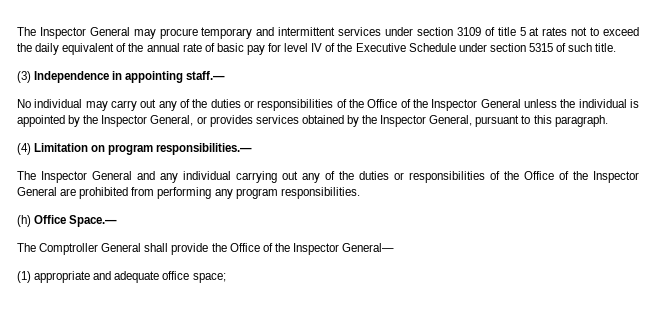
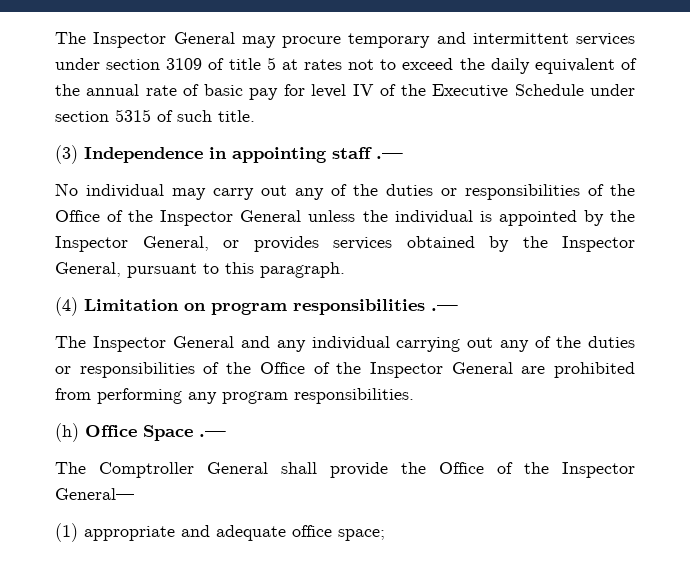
[186,71,226,80] staff.— -> [332,147,403,159] staff .—
[156,143,253,155] responsibilities.— -> [293,299,458,315] responsibilities .—
[69,215,118,227] Space.— -> [143,425,226,441] Space .—

